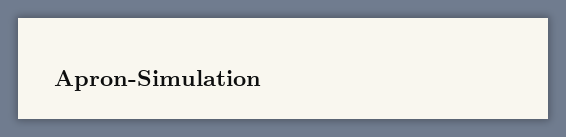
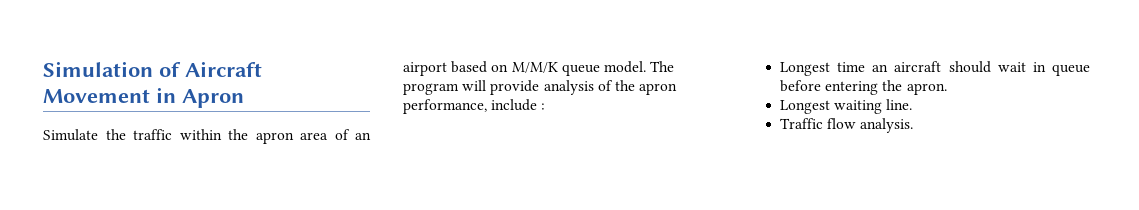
[54,70,261,91] Apron-Simulation -> [43,61,262,77] [43,87,244,108] [43,129,371,144] [403,61,675,76] [403,80,678,95] [403,99,546,114] [780,61,1090,76] [780,80,947,95] [780,99,913,114] [780,118,914,133] Simulation of Aircraft Movement in Apron // Simulate the traffic within the apron area of an airport based on M/M/K queue model. The program will provide analysis of the apron performance, include : // Longest time an aircraft should wait in queue before entering the apron. // Longest waiting line. // Traffic flow analysis.

